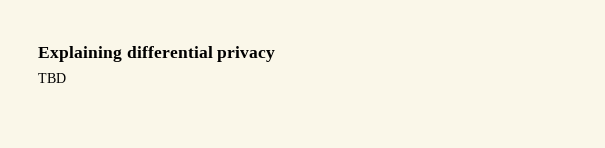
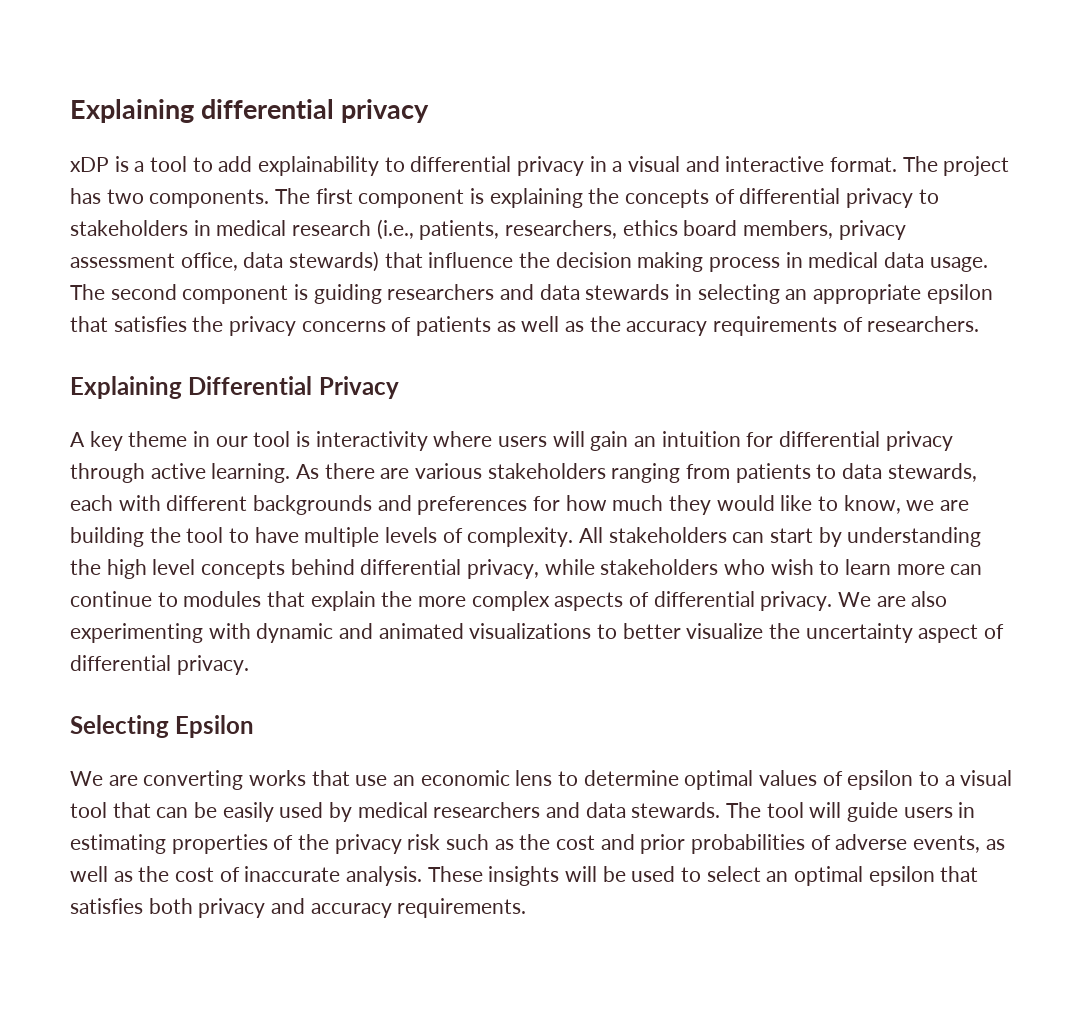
[38,73,66,83] TBD -> [70,156,1010,176] [70,188,939,208] [70,219,906,240] [70,251,988,272] [70,284,993,304] [70,316,980,336] [70,376,399,399] [70,431,953,451] [70,463,977,483] [70,495,970,515] [70,527,982,547] [70,559,983,579] [70,591,948,611] [70,623,1005,643] [70,655,249,675] [70,715,255,738] [70,770,1013,790] [70,802,976,822] [70,834,1005,854] [70,866,979,886] [70,898,527,918] xDP is a tool to add explainability to differential privacy in a visual and interactive format. The project has two components. The first component is explaining the concepts of differential privacy to stakeholders in medical research (i.e., patients, researchers, ethics board members, privacy assessment office, data stewards) that influence the decision making process in medical data usage. The second component is guiding researchers and data stewards in selecting an appropriate epsilon that satisfies the privacy concerns of patients as well as the accuracy requirements of researchers. // Explaining Differential Privacy // A key theme in our tool is interactivity where users will gain an intuition for differential privacy through active learning. As there are various stakeholders ranging from patients to data stewards, each with different backgrounds and preferences for how much they would like to know, we are building the tool to have multiple levels of complexity. All stakeholders can start by understanding the high level concepts behind differential privacy, while stakeholders who wish to learn more can continue to modules that explain the more complex aspects of differential privacy. We are also experimenting with dynamic and animated visualizations to better visualize the uncertainty aspect of differential privacy. // Selecting Epsilon // We are converting works that use an economic lens to determine optimal values of epsilon to a visual tool that can be easily used by medical researchers and data stewards. The tool will guide users in estimating properties of the privacy risk such as the cost and prior probabilities of adverse events, as well as the cost of inaccurate analysis. These insights will be used to select an optimal epsilon that satisfies both privacy and accuracy requirements.

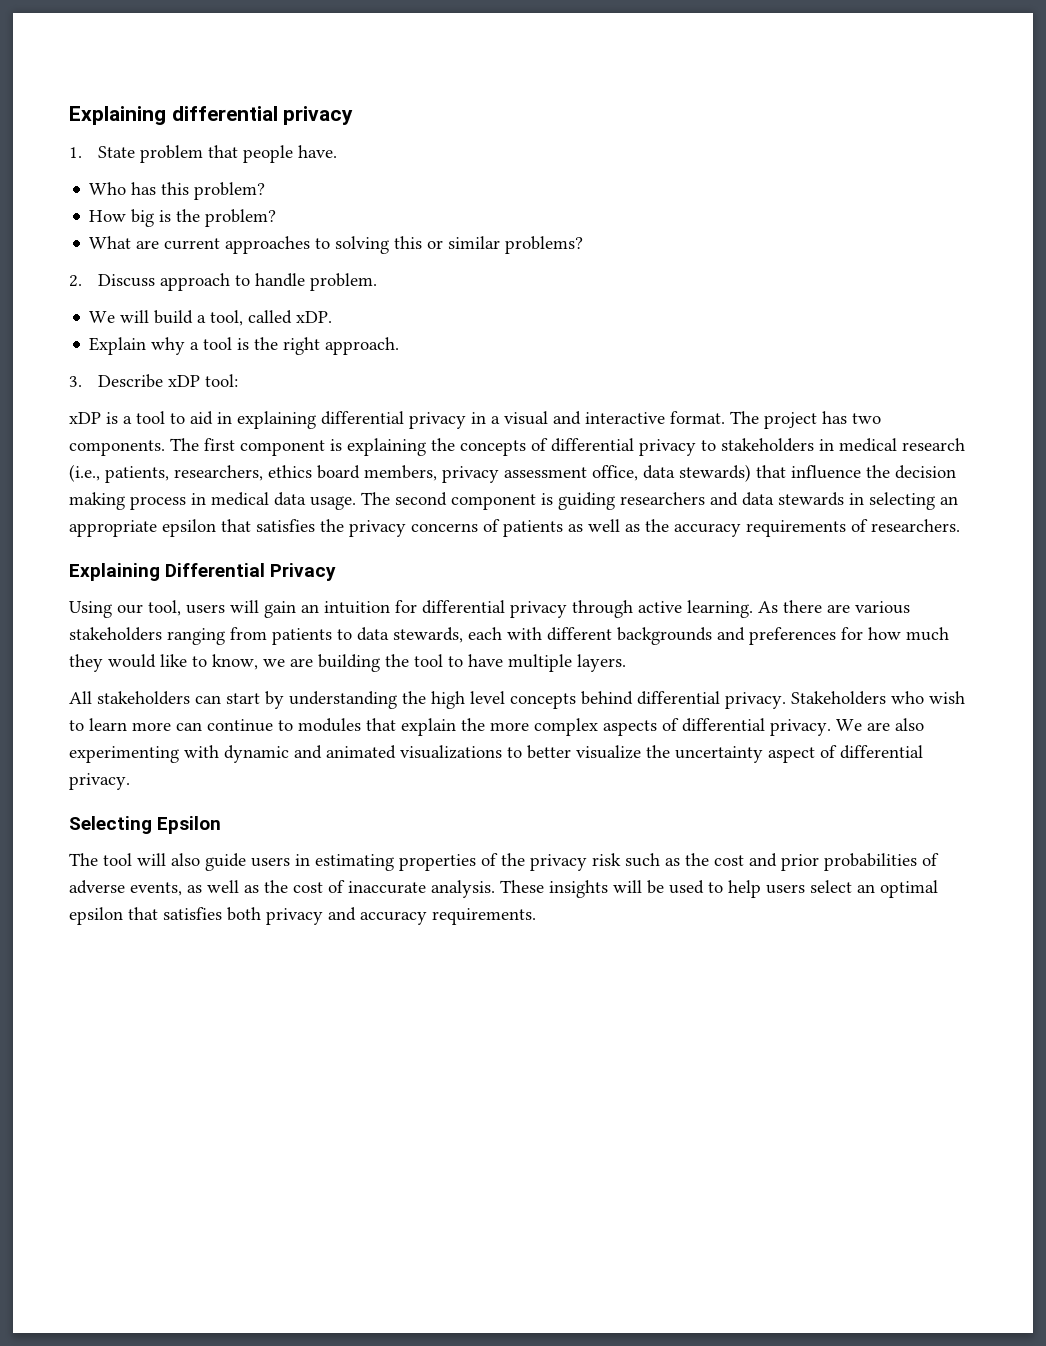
(430, 111) none -> [69,145,338,163] [89,182,266,200] [89,209,277,227] [89,236,584,254] [69,273,378,291] [89,310,333,326] [89,337,400,355] [69,374,239,388] // 1. State problem that people have. // Who has this problem? // How big is the problem? // What are current approaches to solving this or similar problems? // 2. Discuss approach to handle problem. // We will build a tool, called xDP. // Explain why a tool is the right approach. // 3. Describe xDP tool:
[218,156,405,176] add explainability to -> [190,411,316,429] aid in explaining
[70,431,493,451] A key theme in our tool is interactivity where -> [69,600,181,618] Using our tool,
[385,527,574,547] levels of complexity. -> [577,654,626,672] layers. //
[467,559,719,579] privacy, while stakeholders -> [725,691,886,709] privacy. Stakeholders
[70,770,1013,790] [70,802,721,822] We are converting works that use an economic lens to determine optimal values of epsilon to a visual tool that can be easily used by medical researchers and data stewards. -> (222, 825) none
(842, 810) none -> [171,853,200,866] also
(702, 874) none -> [728,880,805,898] help users

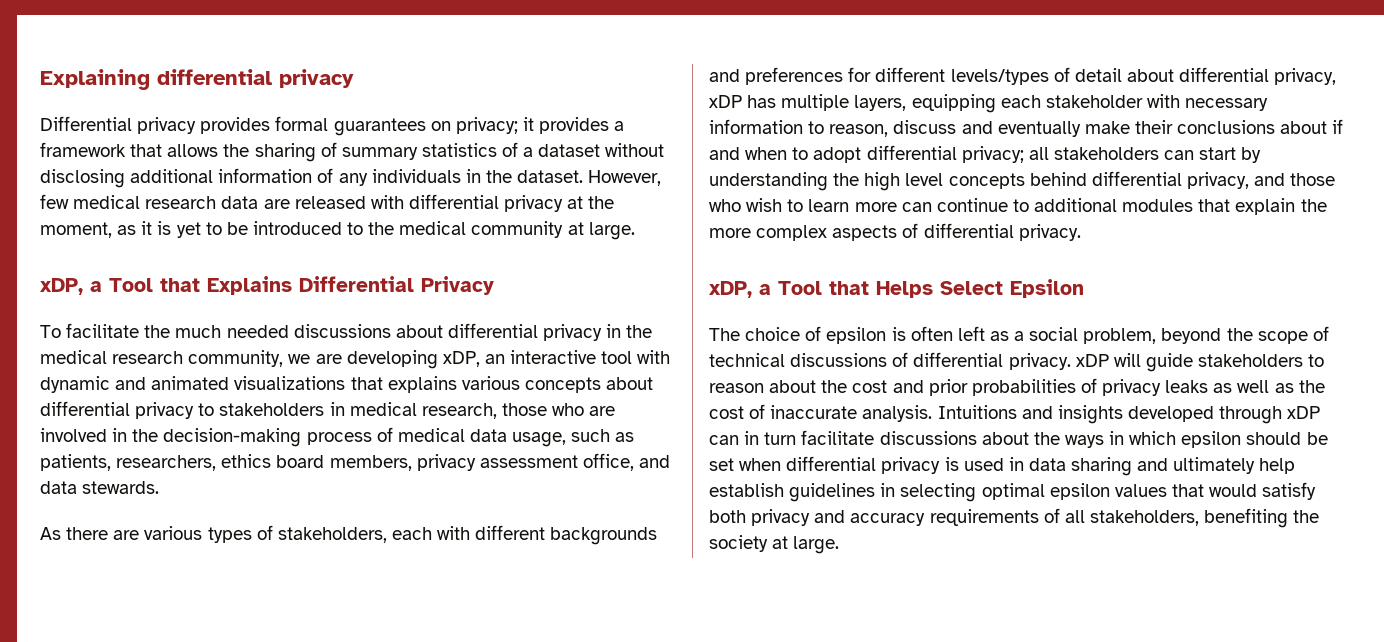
[69,145,338,163] [89,182,266,200] [89,209,277,227] [89,236,584,254] [69,273,378,291] [89,310,333,326] [89,337,400,355] [69,374,239,388] [69,411,881,429] [69,438,548,456] 1. State problem that people have. // Who has this problem? // How big is the problem? // What are current approaches to solving this or similar problems? // 2. Discuss approach to handle problem. // We will build a tool, called xDP. // Explain why a tool is the right approach. // 3. Describe xDP tool: // xDP is a tool to aid in explaining differential privacy in a visual and interactive format. The project has two components. The first component is explaining the concepts of -> [40,116,625,136] [40,142,665,162] [40,168,662,188] [40,194,615,212] [40,221,635,240] [40,276,494,295] [40,323,653,341] [40,350,671,369] [40,376,654,393] Differential privacy provides formal guarantees on privacy; it provides a framework that allows the sharing of summary statistics of a dataset without disclosing additional information of any individuals in the dataset. However, few medical research data are released with differential privacy at the moment, as it is yet to be introduced to the medical community at large. // xDP, a Tool that Explains Differential Privacy // To facilitate the much needed discussions about differential privacy in the medical research community, we are developing xDP, an interactive tool with dynamic and animated visualizations that explains various concepts about
[902,438,965,451] [69,464,100,482] research (i.e., -> [421,403,616,419] [40,427,635,447] research, those who are involved in the decision-making process of medical data usage, such as
[643,464,956,482] [69,492,958,510] [69,519,960,537] [69,563,337,581] [69,600,910,618] [69,627,463,645] data stewards) that influence the decision making process in medical data usage. The second component is guiding researchers and data stewards in selecting an appropriate epsilon that satisfies the privacy concerns of patients as well as the accuracy requirements of researchers. // Explaining Differential Privacy // Using our tool, users will gain an intuition for differential privacy through active learning. As there are various stakeholders ranging from patients to data stewards, -> [639,455,671,468] [40,481,160,494] [40,525,387,543] and data stewards. // As there are various types of stakeholders,
[868,627,949,641] [69,654,626,672] [69,691,92,704] how much they would like to know, we are building the tool to have multiple layers. // All -> [875,67,1337,85] [709,94,1269,113] [709,119,1344,137] [709,145,1049,163] different levels/types of detail about differential privacy, xDP has multiple layers, equipping each stakeholder with necessary information to reason, discuss and eventually make their conclusions about if and when to adopt differential privacy; all
[725,691,886,709] privacy. Stakeholders -> [1186,172,1336,189] privacy, and those
(293, 725) none -> [1034,198,1118,212] additional
[836,718,924,731] [69,745,923,763] [69,773,130,790] [69,816,222,834] [69,853,680,871] We are also experimenting with dynamic and animated visualizations to better visualize the uncertainty aspect of differential privacy. // Selecting Epsilon // The tool will also guide users in estimating properties of the privacy risk such as -> [709,279,1084,298] [709,326,1329,344] [709,352,1325,372] [709,380,817,393] // xDP, a Tool that Helps Select Epsilon // The choice of epsilon is often left as a social problem, beyond the scope of technical discussions of differential privacy. xDP will guide stakeholders to reason about
[69,880,182,896] adverse events, -> [1102,379,1209,396] privacy leaks
[500,880,938,898] [69,907,536,925] These insights will be used to help users select an optimal epsilon that satisfies both privacy and accuracy requirements. -> [937,405,1321,424] [709,430,1328,448] [709,456,1296,476] [709,482,1317,502] [709,508,1320,528] [709,535,840,554] Intuitions and insights developed through xDP can in turn facilitate discussions about the ways in which epsilon should be set when differential privacy is used in data sharing and ultimately help establish guidelines in selecting optimal epsilon values that would satisfy both privacy and accuracy requirements of all stakeholders, benefiting the society at large.

